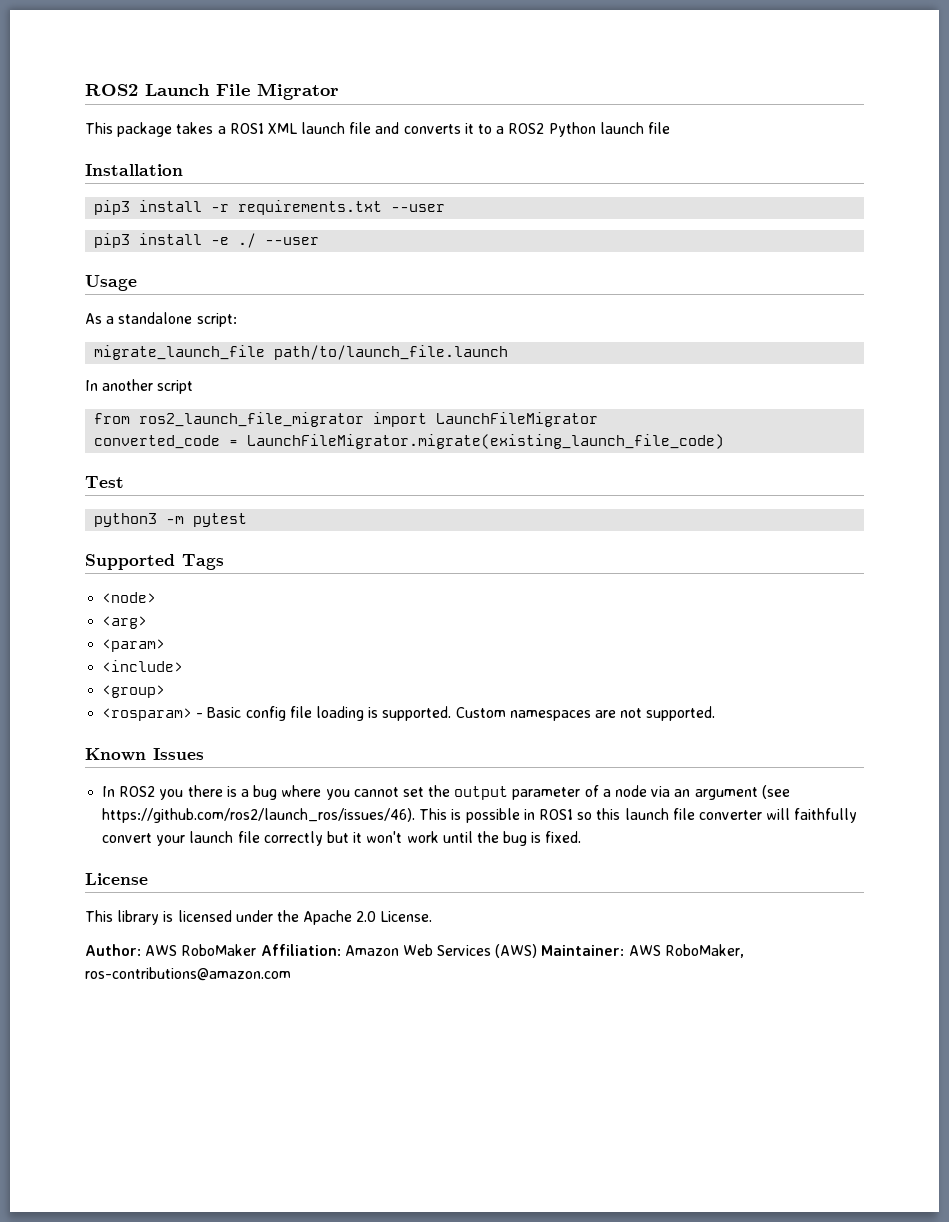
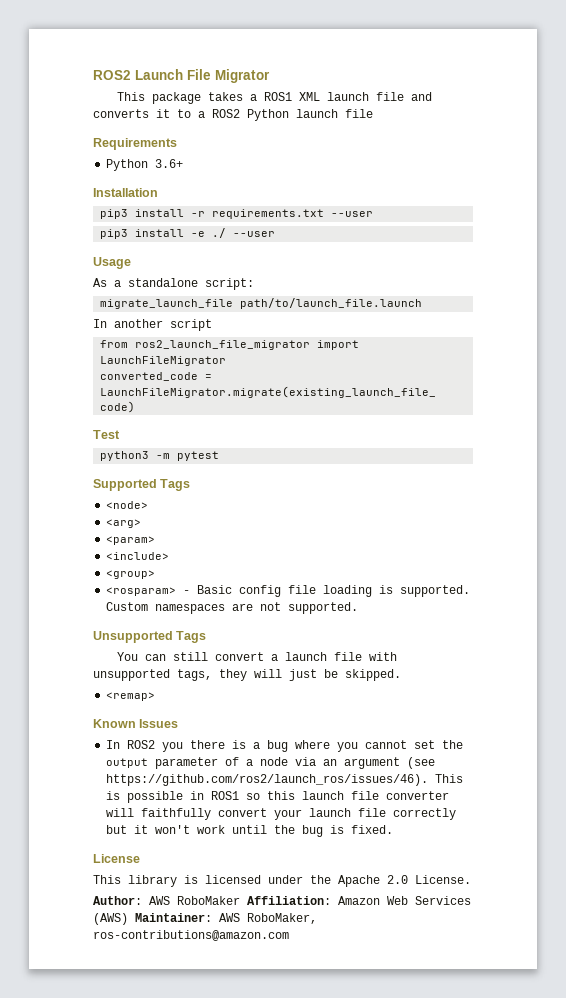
(670, 128) none -> [93,138,177,150] [106,159,184,171] // Requirements // Python 3.6+
(716, 713) none -> [93,631,207,643] [116,652,397,661] [93,669,401,681] [106,692,156,701] // Unsupported Tags // You can still convert a launch file with unsupported tags, they will just be skipped. // <remap>

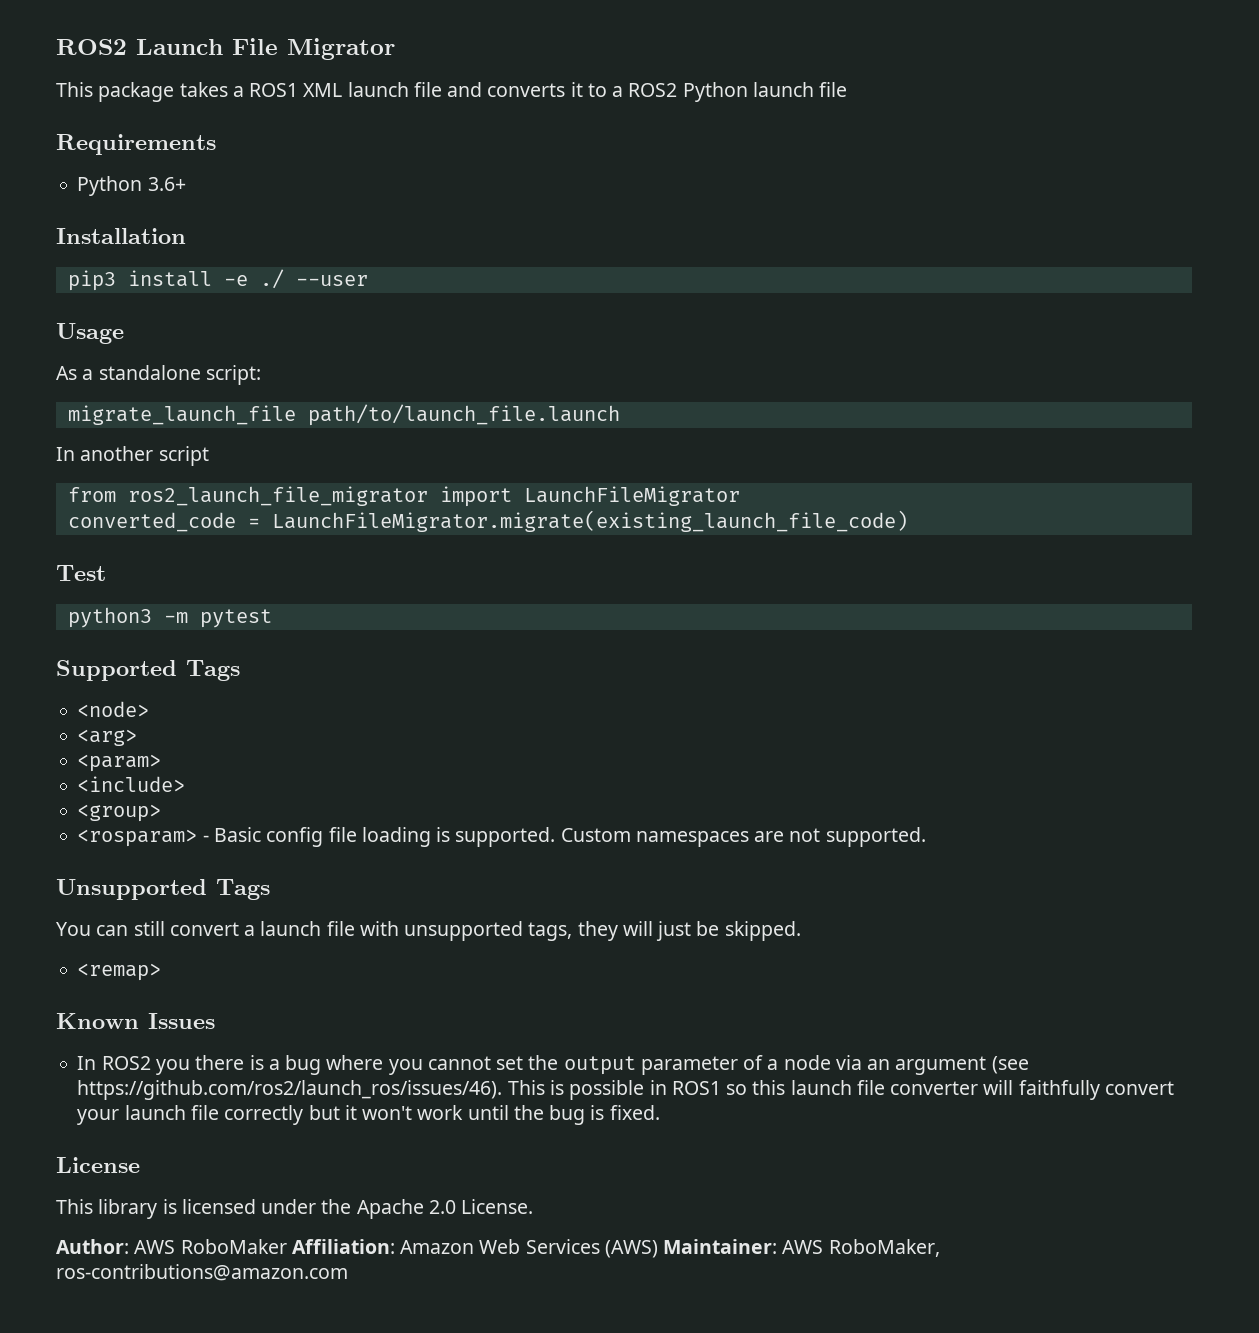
[100,209,374,219] // pip3 install -r requirements.txt --user -> (186, 236) none

